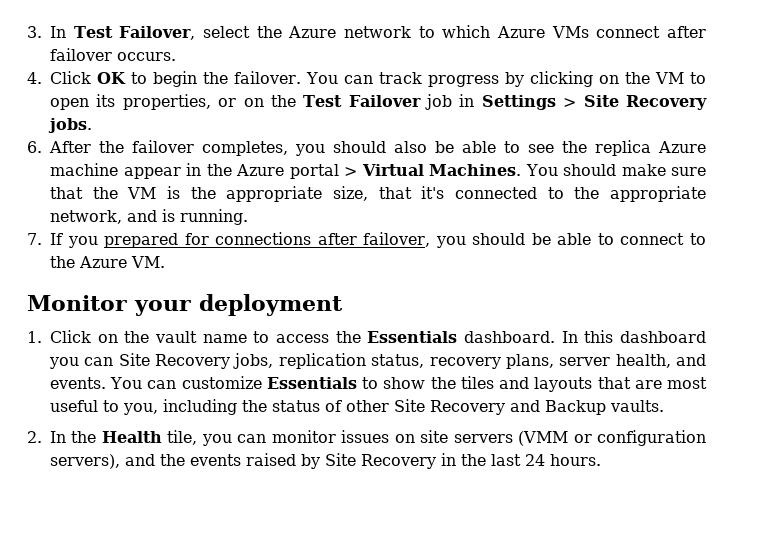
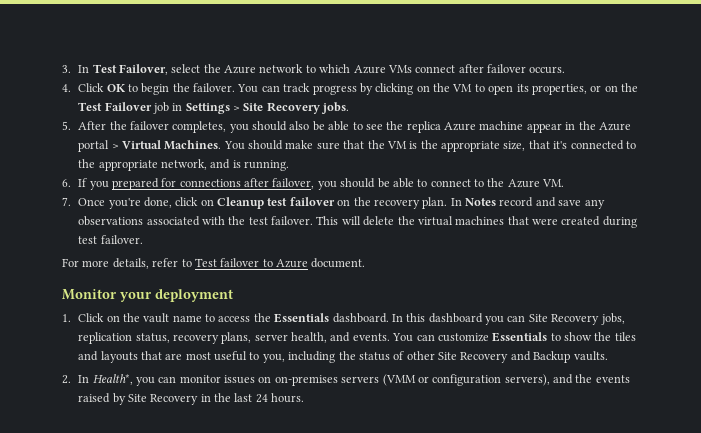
[27,141,42,153] 6. -> [62,121,71,130] 5.
[27,233,42,245] 7. -> [62,179,71,187] 6.
(165, 262) none -> [62,197,605,209] [78,216,637,228] [78,235,143,244] [62,258,366,269] // 7. Once you're done, click on Cleanup test failover on the recovery plan. In Notes record and save any observations associated with the test failover. This will delete the virtual machines that were created during test failover. // For more details, refer to Test failover to Azure document.
[71,430,198,445] the Health tile, -> [92,374,133,385] Health*,
[420,430,449,443] site -> [274,375,338,386] on-premises

